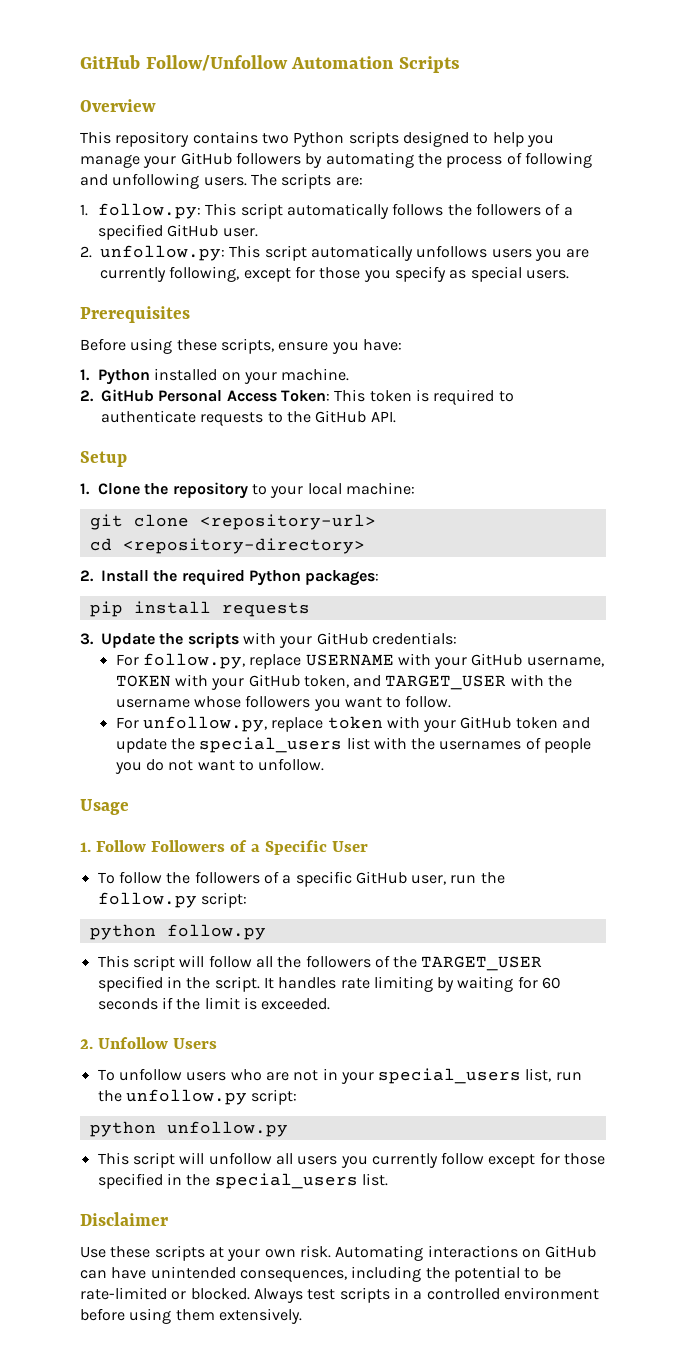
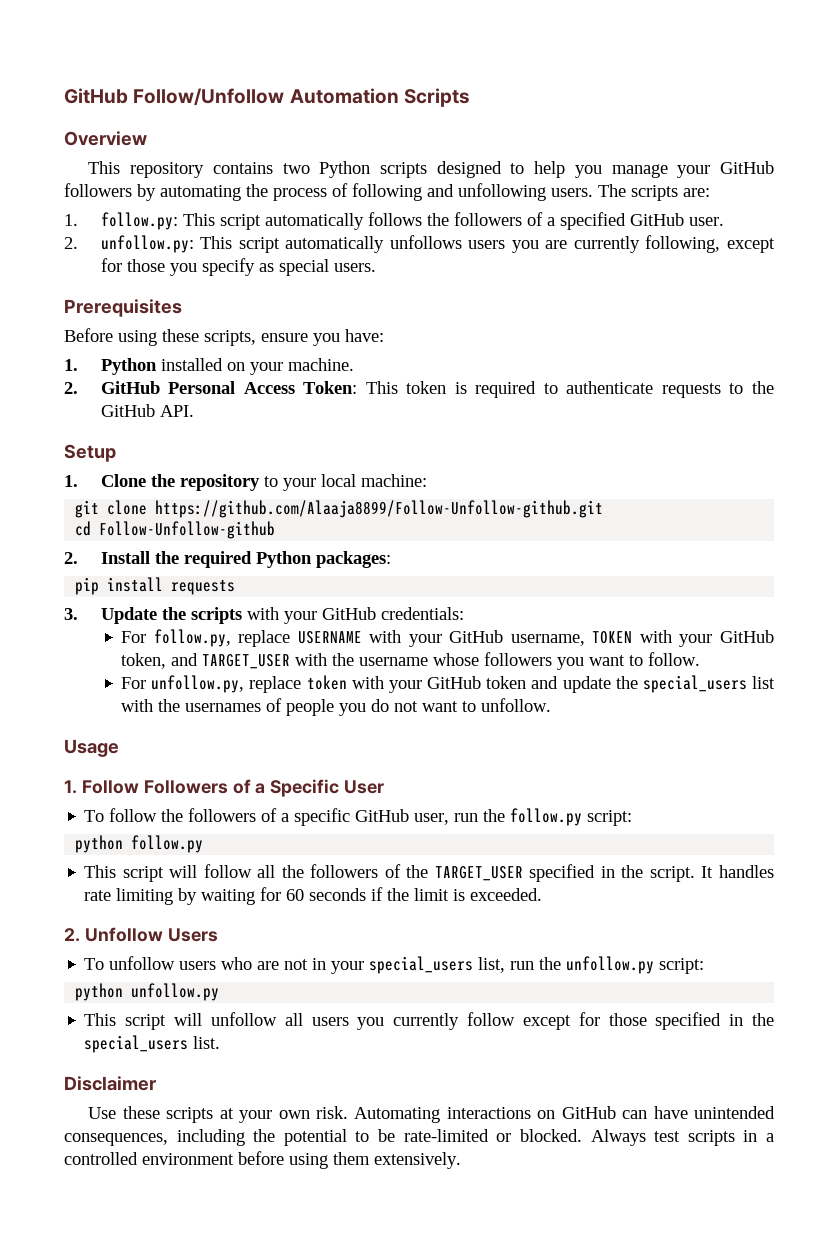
[199,514,376,530] <repository-url> -> [155,500,604,518] https://github.com/Alaaja8899/Follow-Unfollow-github.git
[122,538,365,554] <repository-directory> -> [99,521,276,539] Follow-Unfollow-github

